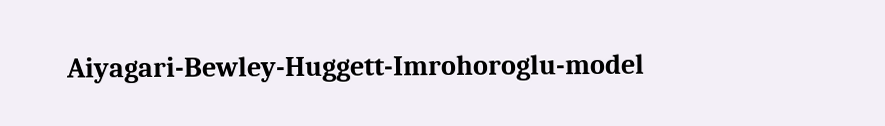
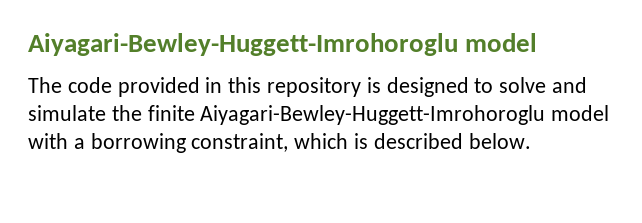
[65,53,645,84] Aiyagari-Bewley-Huggett-Imrohoroglu-model -> [28,33,538,56] [28,77,588,97] [28,105,610,125] [28,133,531,153] Aiyagari-Bewley-Huggett-Imrohoroglu model // The code provided in this repository is designed to solve and simulate the finite Aiyagari-Bewley-Huggett-Imrohoroglu model with a borrowing constraint, which is described below.

